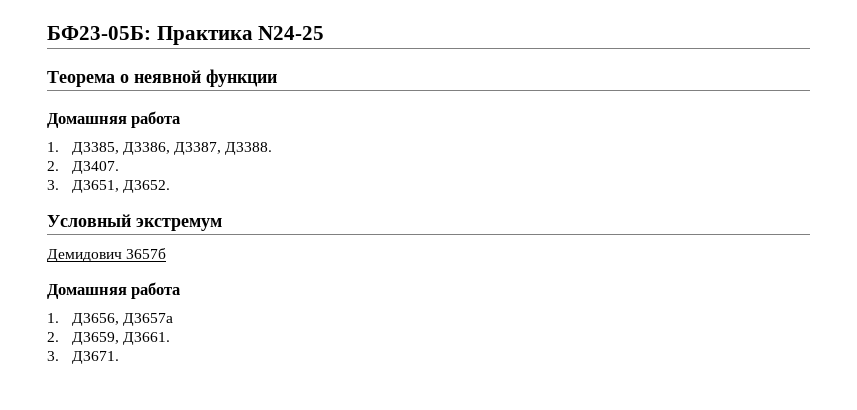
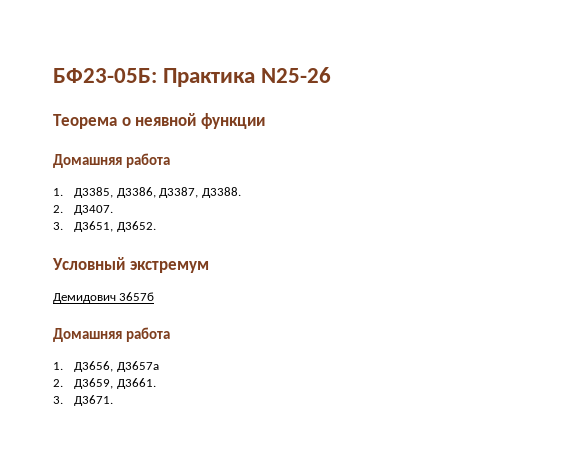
[258,26,325,40] N24-25 -> [261,67,332,83] N25-26

